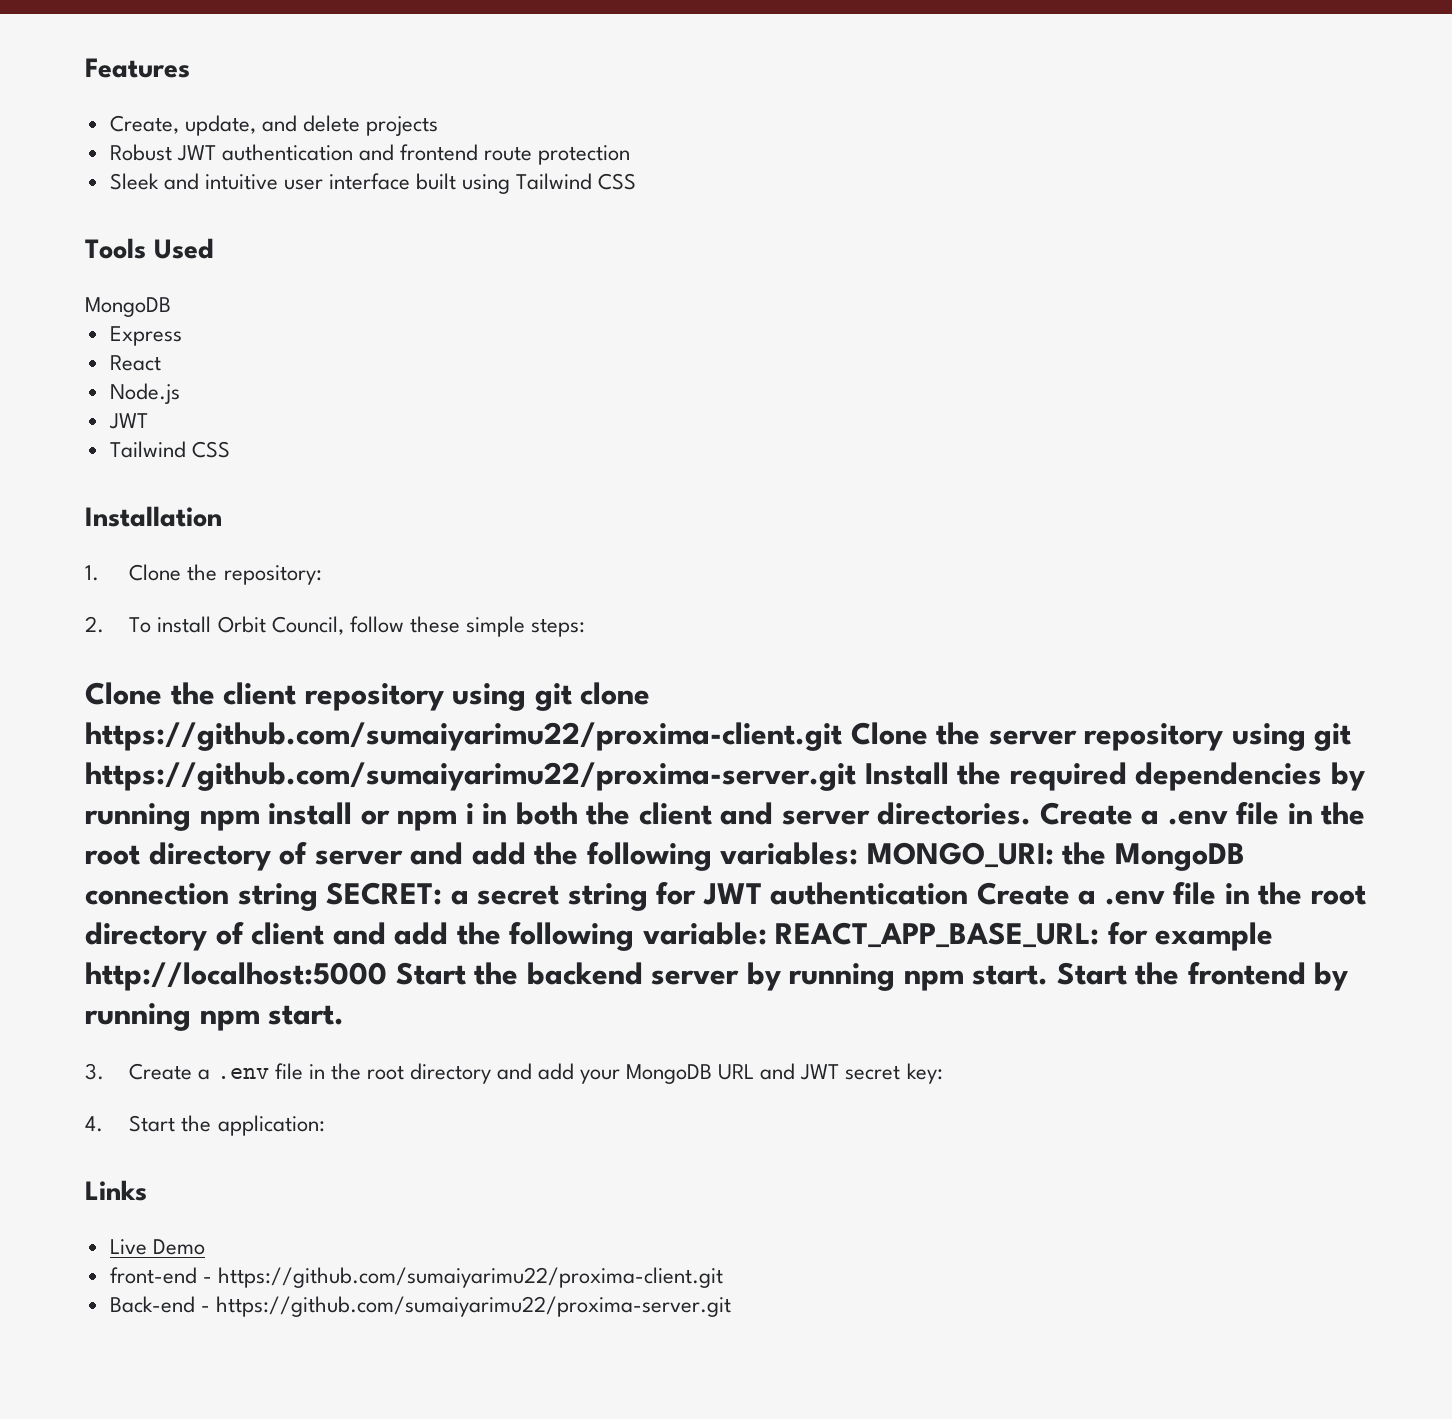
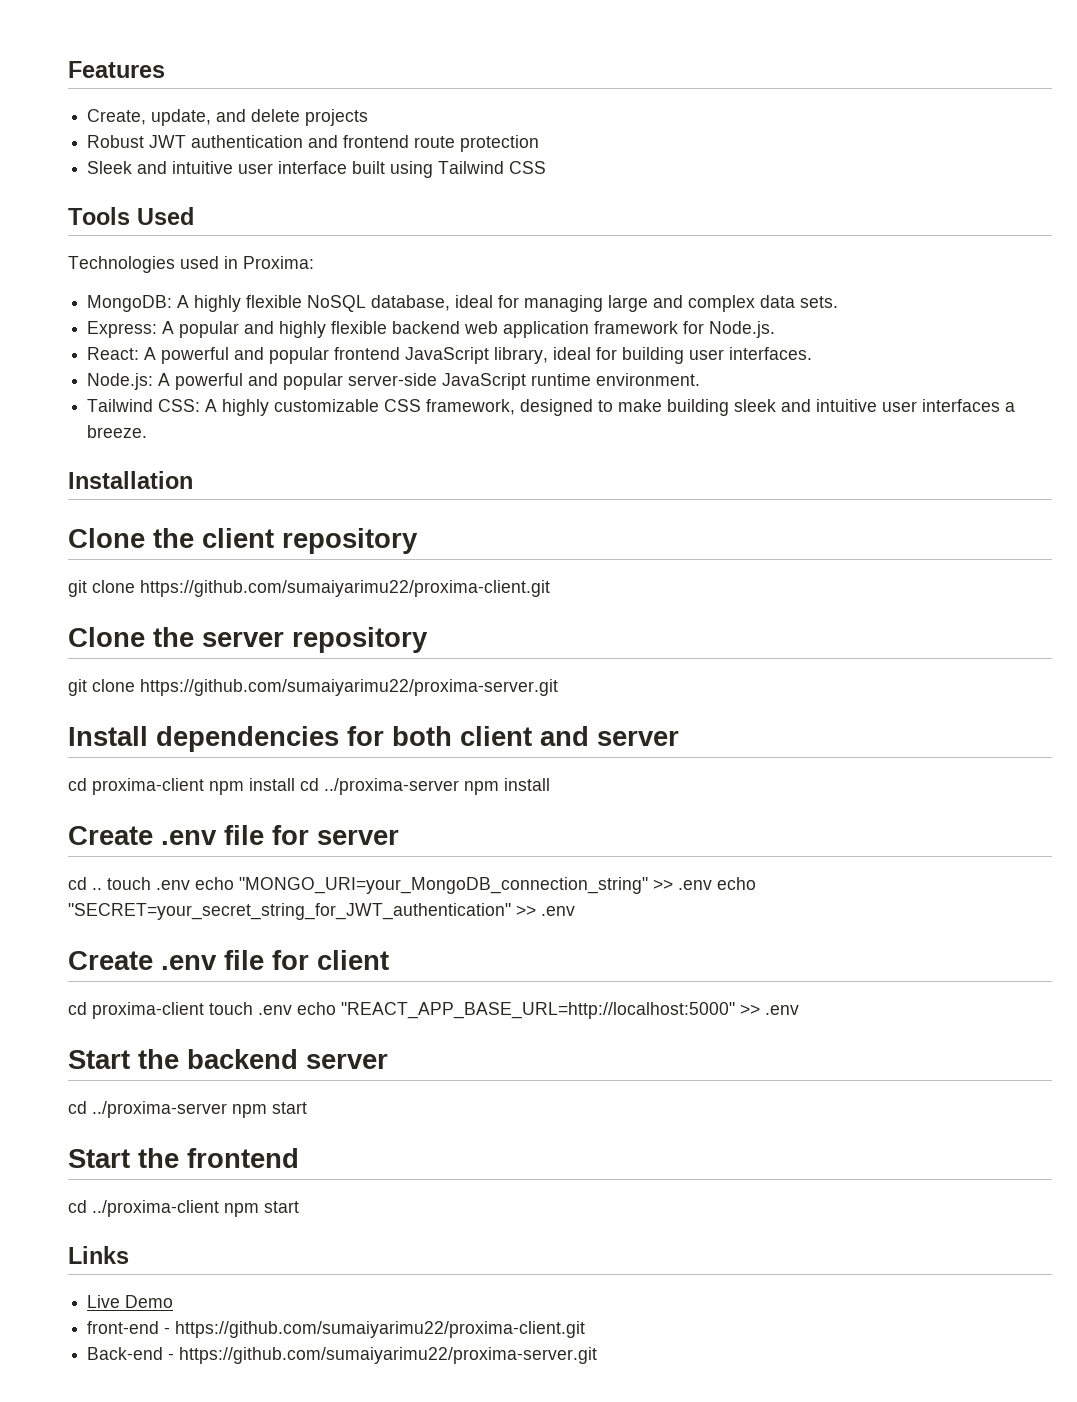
[85,297,171,317] [109,326,182,346] [109,355,161,371] [109,383,180,404] [108,413,148,429] [109,441,230,458] [85,506,222,527] [85,564,322,585] [85,616,585,637] MongoDB // Express // React // Node.js // JWT // Tailwind CSS // Installation // 1. Clone the repository: // 2. To install Orbit Council, follow these simple steps: -> [68,256,314,273] [87,295,839,312] [87,321,776,338] [87,347,813,364] [87,373,701,390] [87,399,1016,416] [87,425,148,438] [68,471,193,489] Technologies used in Proxima: // MongoDB: A highly flexible NoSQL database, ideal for managing large and complex data sets. // Express: A popular and highly flexible backend web application framework for Node.js. // React: A powerful and popular frontend JavaScript library, ideal for building user interfaces. // Node.js: A powerful and popular server-side JavaScript runtime environment. // Tailwind CSS: A highly customizable CSS framework, designed to make building sleek and intuitive user interfaces a breeze. // Installation
[452,683,527,711] using -> (418, 541) //
(842, 736) none -> (550, 588) //
[1231,723,1352,751] [85,762,1365,791] [85,801,1366,831] [85,841,1245,871] [85,881,1366,911] [85,921,1274,951] [85,962,387,991] using git https://github.com/sumaiyarimu22/proxima-server.git Install the required dependencies by running npm install or npm i in both the client and server directories. Create a .env file in the root directory of server and add the following variables: MONGO_URI: the MongoDB connection string SECRET: a secret string for JWT authentication Create a .env file in the root directory of client and add the following variable: REACT_APP_BASE_URL: for example http://localhost:5000 -> [68,679,558,696] [68,726,679,752] [68,778,550,795] [68,825,399,845] [68,877,756,894] [68,903,575,920] [68,950,389,970] [68,1002,799,1019] // git clone https://github.com/sumaiyarimu22/proxima-server.git // Install dependencies for both client and server // cd proxima-client npm install cd ../proxima-server npm install // Create .env file for server // cd .. touch .env echo "MONGO_URI=your_MongoDB_connection_string" >> .env echo "SECRET=your_secret_string_for_JWT_authentication" >> .env // Create .env file for client // cd proxima-client touch .env echo "REACT_APP_BASE_URL=http://localhost:5000" >> .env //
[746,962,1049,991] by running npm start. -> [68,1101,307,1118] // cd ../proxima-server npm start //
[1314,962,1349,991] [85,1003,345,1031] [85,1063,943,1084] [85,1115,325,1136] by running npm start. // 3. Create a .env file in the root directory and add your MongoDB URL and JWT secret key: // 4. Start the application: -> [68,1200,299,1217] // cd ../proxima-client npm start

